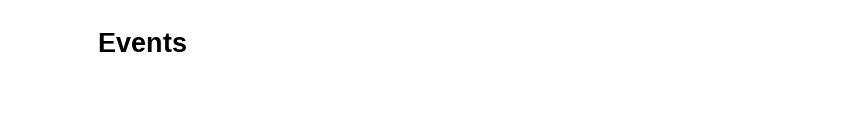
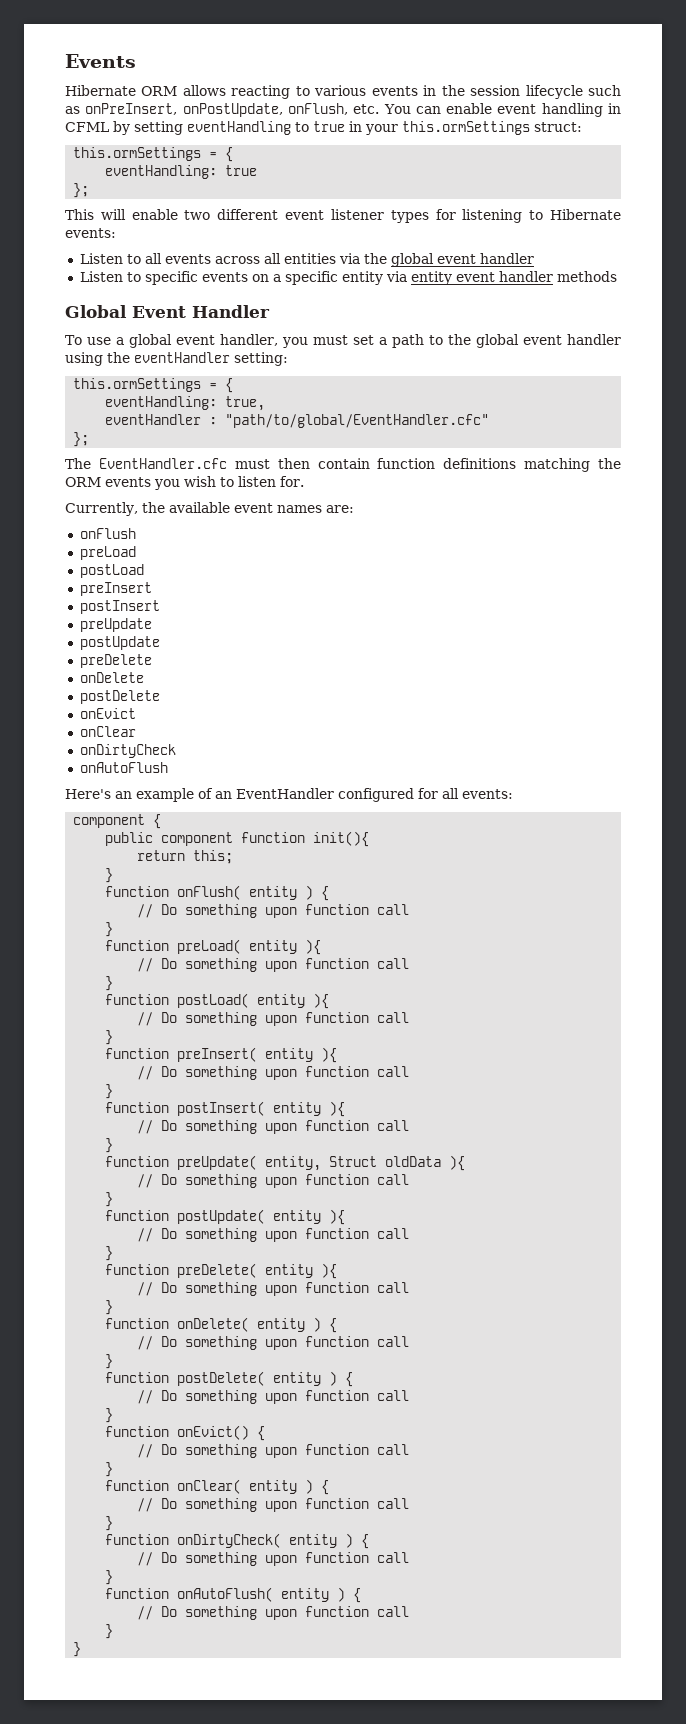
(187, 42) none -> [65,85,621,99] [65,103,621,117] [65,121,582,135] [73,147,234,162] [105,165,258,179] [73,183,90,198] [65,209,621,223] [65,228,116,238] [79,253,534,267] [79,271,617,285] [65,305,270,318] [65,334,622,348] [65,352,288,366] [73,378,234,393] [105,396,266,411] [105,414,490,428] [73,432,90,447] [65,458,621,472] [65,476,304,490] [65,502,354,516] [79,528,136,539] [79,546,136,560] [79,564,144,578] [79,582,152,596] [79,600,160,614] [79,618,152,632] [79,636,160,650] [79,654,152,668] [79,672,144,683] [79,690,160,704] [79,708,136,719] [79,726,136,737] [79,744,176,758] [79,762,168,773] [65,788,513,802] [73,814,162,829] [105,831,370,847] [137,850,234,864] [105,868,114,883] [105,885,330,901] [137,904,410,918] [105,922,114,937] [105,939,322,955] [137,958,410,972] [105,976,114,991] [105,993,330,1009] [137,1012,410,1026] [105,1030,114,1045] [105,1047,338,1063] [137,1066,410,1080] [105,1084,114,1099] [105,1101,346,1117] [137,1120,410,1134] [105,1138,114,1153] [105,1155,466,1171] [137,1174,410,1188] [105,1192,114,1207] [105,1209,346,1225] [137,1228,410,1242] [105,1246,114,1261] [105,1263,338,1279] [137,1282,410,1296] [105,1300,114,1315] [105,1317,338,1333] [137,1336,410,1350] [105,1354,114,1369] [105,1371,354,1387] [137,1390,410,1404] [105,1408,114,1423] [105,1425,266,1441] [137,1444,410,1458] [105,1462,114,1477] [105,1479,330,1495] [137,1498,410,1512] [105,1516,114,1531] [105,1533,370,1549] [137,1552,410,1566] [105,1570,114,1585] [105,1587,362,1603] [137,1606,410,1620] [105,1624,114,1639] [73,1642,82,1657] // Hibernate ORM allows reacting to various events in the session lifecycle such as onPreInsert, onPostUpdate, onFlush, etc. You can enable event handling in CFML by setting eventHandling to true in your this.ormSettings struct: // this.ormSettings = { // eventHandling: true // }; // This will enable two different event listener types for listening to Hibernate events: // Listen to all events across all entities via the global event handler // Listen to specific events on a specific entity via entity event handler methods // Global Event Handler // To use a global event handler, you must set a path to the global event handler using the eventHandler setting: // this.ormSettings = { // eventHandling: true, // eventHandler : "path/to/global/EventHandler.cfc" // }; // The EventHandler.cfc must then contain function definitions matching the ORM events you wish to listen for. // Currently, the available event names are: // onFlush // preLoad // postLoad // preInsert // postInsert // preUpdate // postUpdate // preDelete // onDelete // postDelete // onEvict // onClear // onDirtyCheck // onAutoFlush // Here's an example of an EventHandler configured for all events: // component { // public component function init(){ // return this; // } // function onFlush( entity ) { // // Do something upon function call // } // function preLoad( entity ){ // // Do something upon function call // } // function postLoad( entity ){ // // Do something upon function call // } // function preInsert( entity ){ // // Do something upon function call // } // function postInsert( entity ){ // // Do something upon function call // } // function preUpdate( entity, Struct oldData ){ // // Do something upon function call // } // function postUpdate( entity ){ // // Do something upon function call // } // function preDelete( entity ){ // // Do something upon function call // } // function onDelete( entity ) { // // Do something upon function call // } // function postDelete( entity ) { // // Do something upon function call // } // function onEvict() { // // Do something upon function call // } // function onClear( entity ) { // // Do something upon function call // } // function onDirtyCheck( entity ) { // // Do something upon function call // } // function onAutoFlush( entity ) { // // Do something upon function call // } // }

